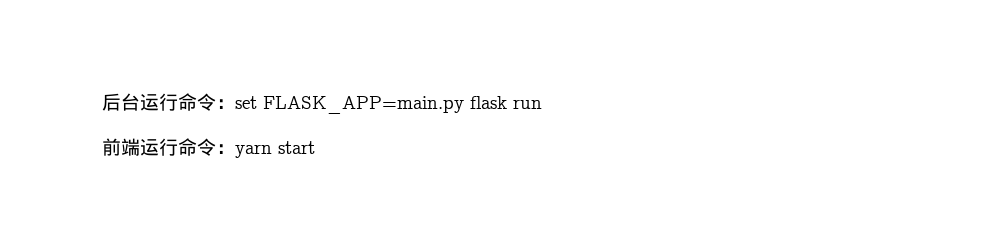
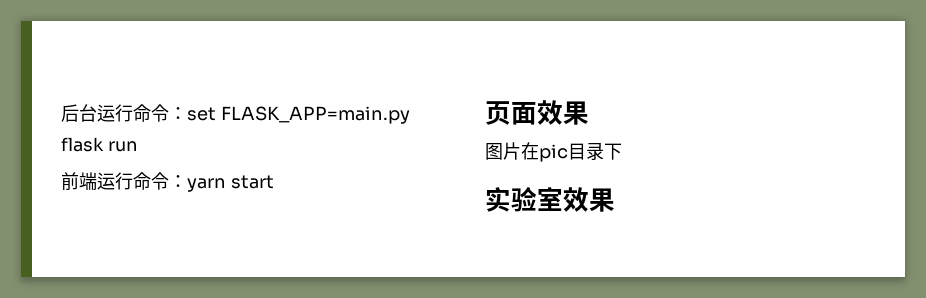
(315, 147) none -> [485,100,589,125] [485,142,622,162] [485,187,615,212] // 页面效果 // 图片在pic目录下 // 实验室效果

